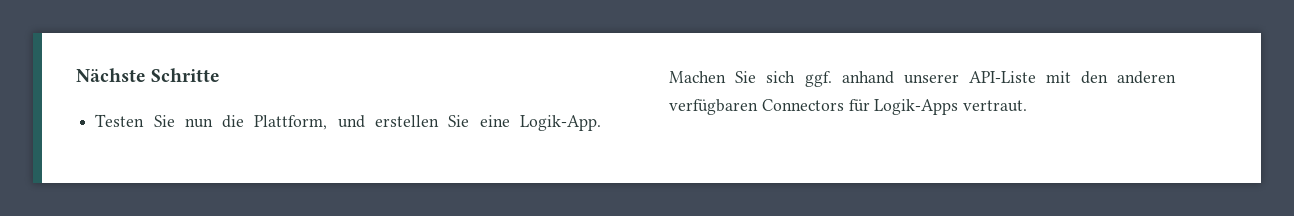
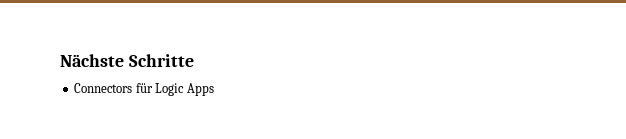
[95,114,601,131] [669,71,1176,87] [669,99,1028,115] Testen Sie nun die Plattform, und erstellen Sie eine Logik-App. Machen Sie sich ggf. anhand unserer API-Liste mit den anderen verfügbaren Connectors für Logik-Apps vertraut. -> [74,83,214,96] Connectors für Logic Apps

